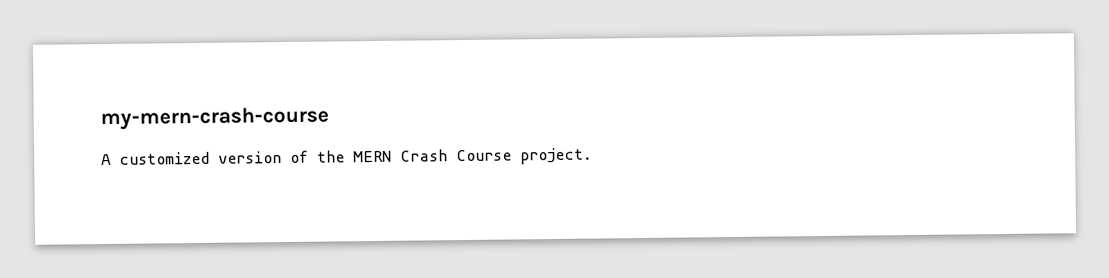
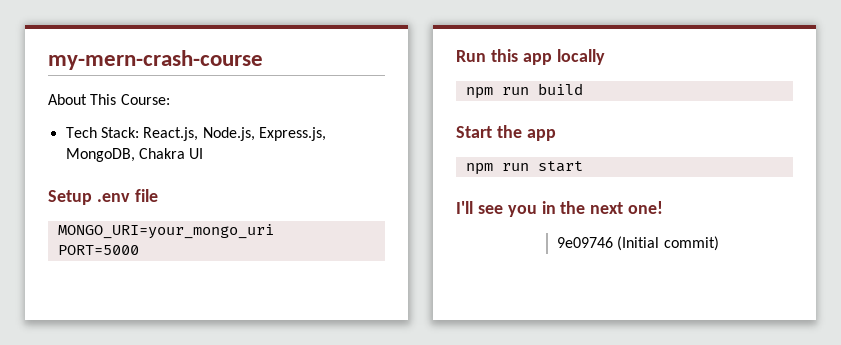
[101,147,593,166] A customized version of the MERN Crash Course project. -> [48,94,170,105] [65,127,326,141] [65,148,204,162] [48,189,158,205] [57,224,274,239] [57,245,139,255] [456,49,605,65] [465,83,583,99] [456,125,556,141] [465,161,583,175] [456,201,664,217] [557,236,719,251] About This Course: // Tech Stack: React.js, Node.js, Express.js, MongoDB, Chakra UI // Setup .env file // MONGO_URI=your_mongo_uri // PORT=5000 // Run this app locally // npm run build // Start the app // npm run start // I'll see you in the next one! // 9e09746 (Initial commit)

